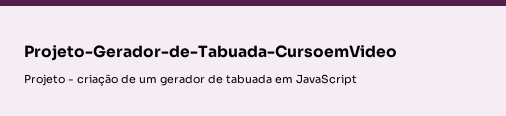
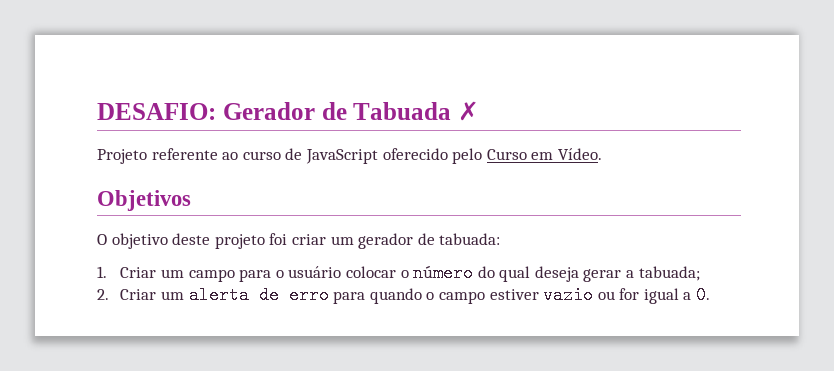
[24,45,397,61] [24,74,357,86] Projeto-Gerador-de-Tabuada-CursoemVideo // Projeto - criação de um gerador de tabuada em JavaScript -> [97,101,479,121] [97,148,602,164] [97,190,191,211] [97,233,501,249] [97,264,700,282] [97,286,711,304] DESAFIO: Gerador de Tabuada ✗ // Projeto referente ao curso de JavaScript oferecido pelo Curso em Vídeo. // Objetivos // O objetivo deste projeto foi criar um gerador de tabuada: // 1. Criar um campo para o usuário colocar o número do qual deseja gerar a tabuada; // 2. Criar um alerta de erro para quando o campo estiver vazio ou for igual a 0.

